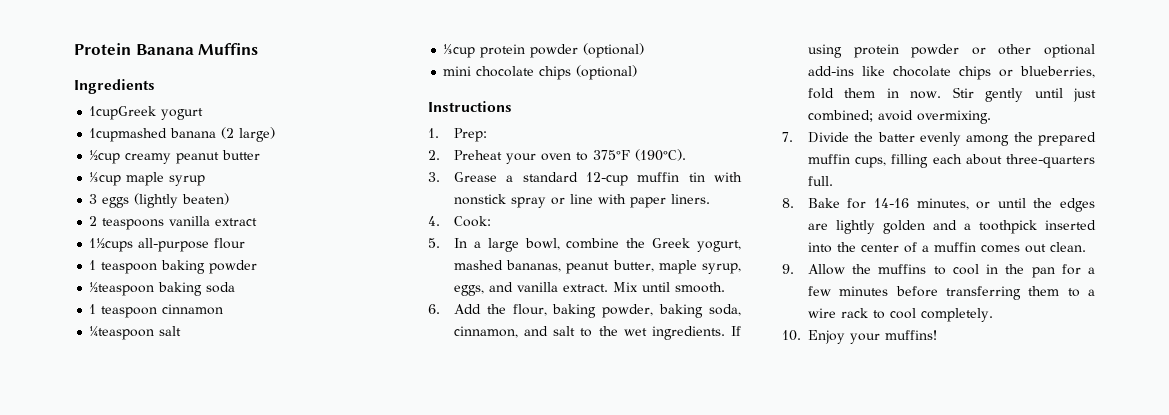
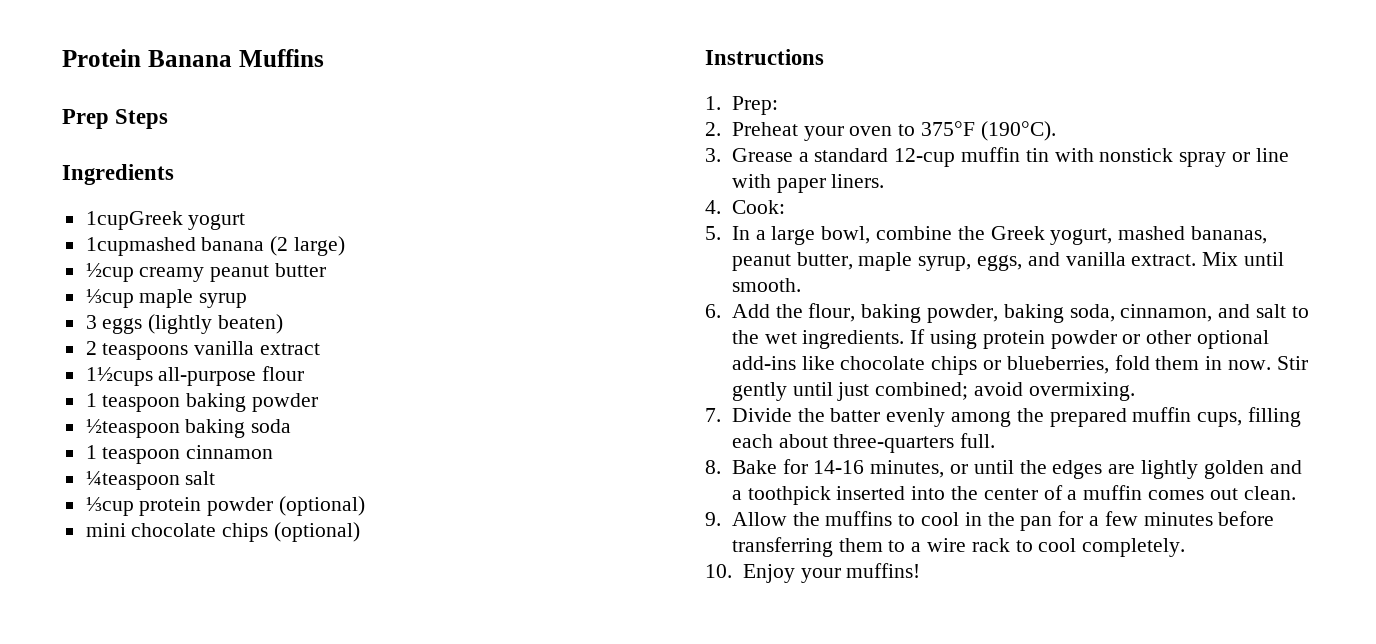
(259, 49) none -> [62,109,169,129] // Prep Steps

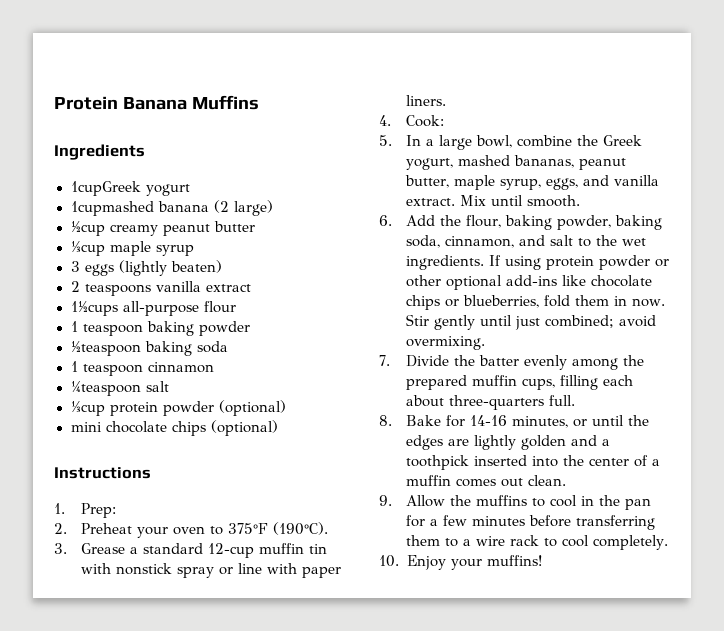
[62,109,169,129] // Prep Steps -> (259, 102) none

